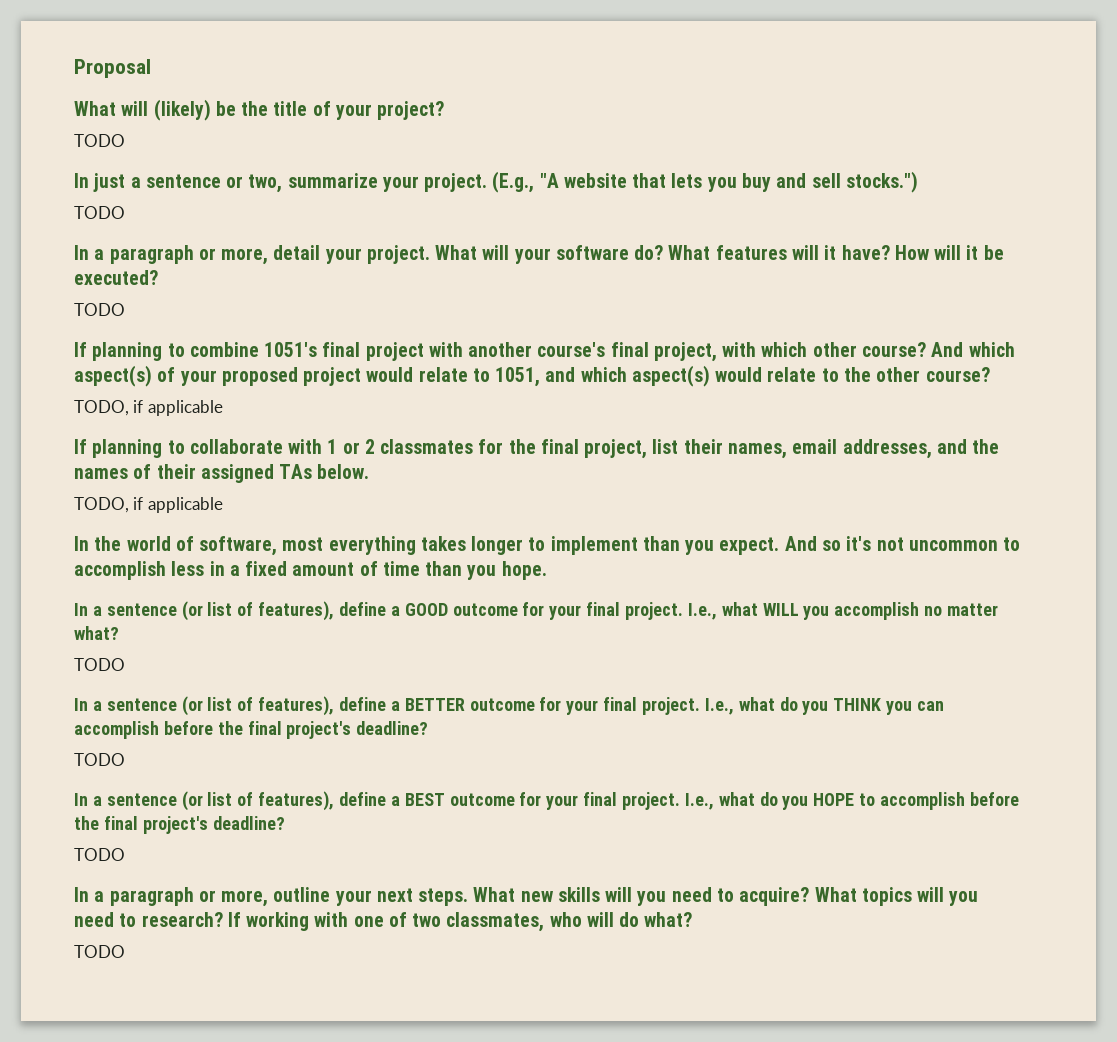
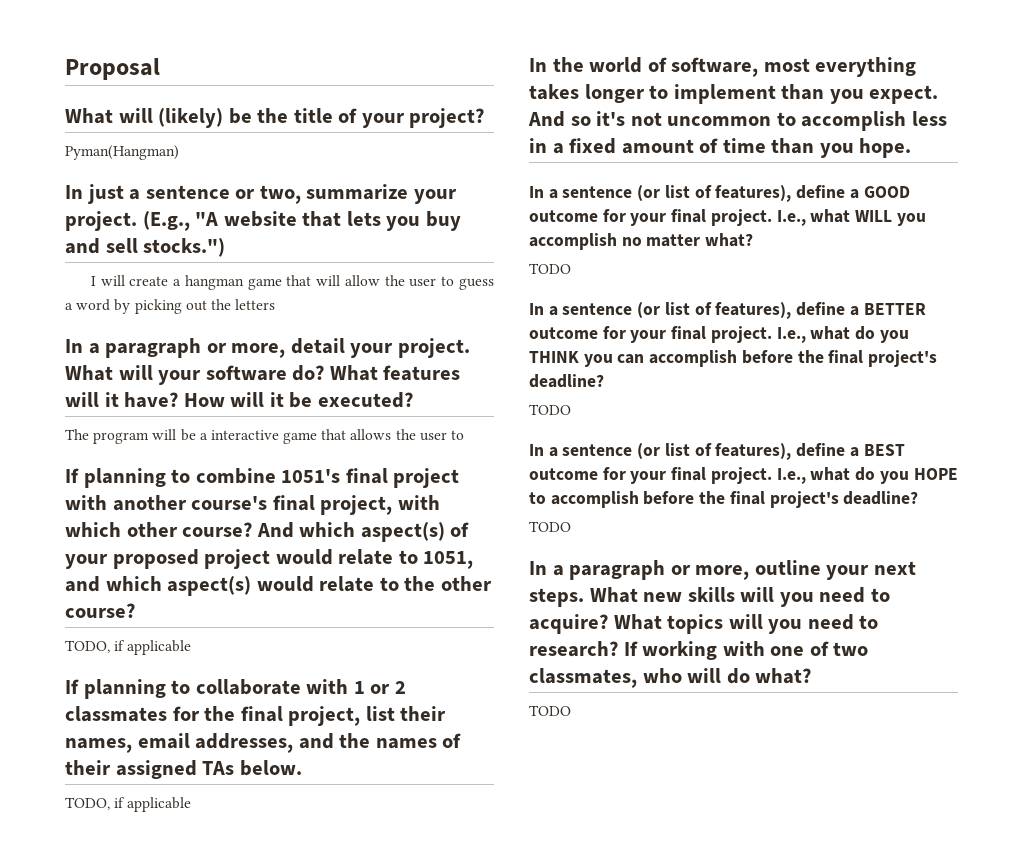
[74,134,125,147] TODO -> [65,145,179,160] Pyman(Hangman)
[74,206,125,219] TODO -> [90,275,495,290] [65,299,276,314] I will create a hangman game that will allow the user to guess a word by picking out the letters
[74,303,125,316] TODO -> [65,429,465,444] The program will be a interactive game that allows the user to

